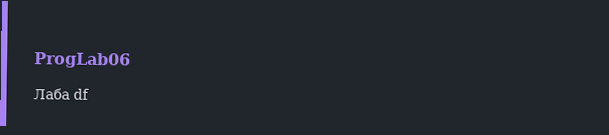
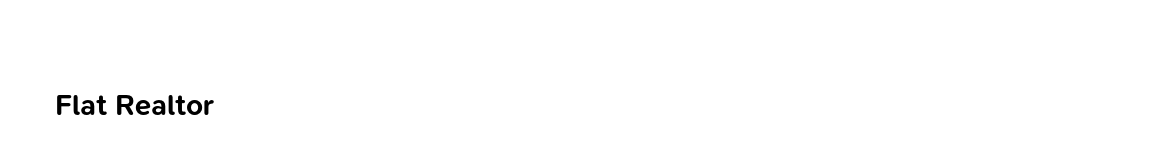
[33,52,131,69] [33,88,90,100] ProgLab06 // Лаба df -> [55,95,214,116] Flat Realtor

